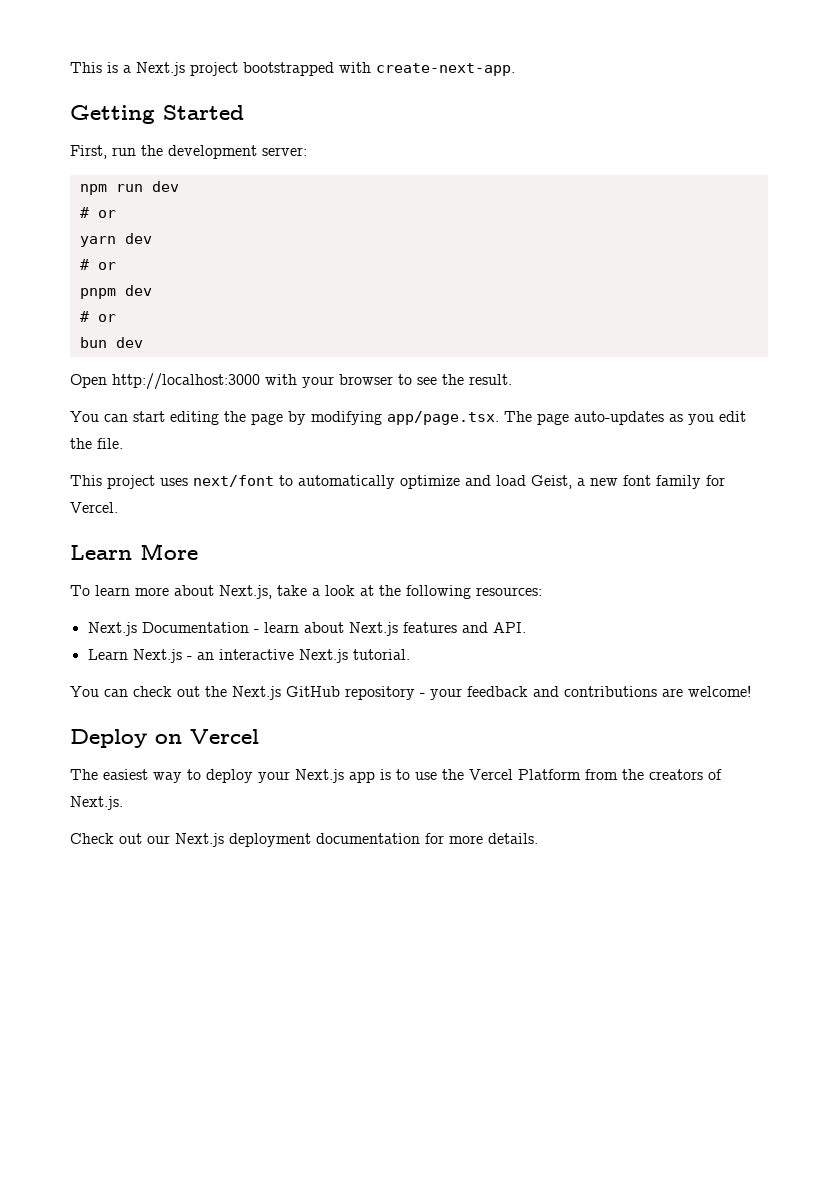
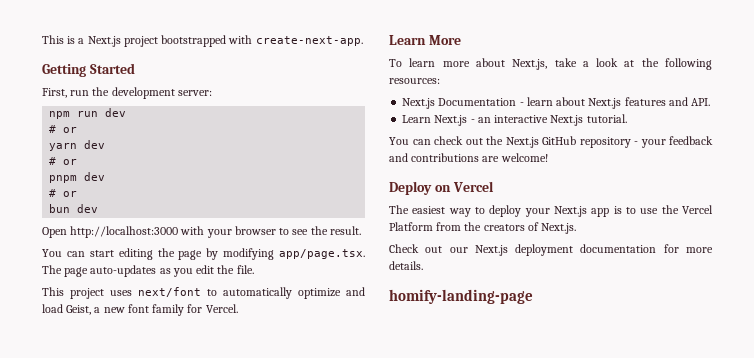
(538, 838) none -> [389,289,533,304] // homify-landing-page

